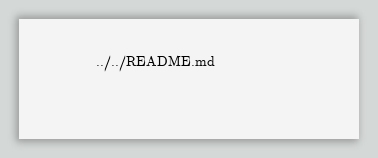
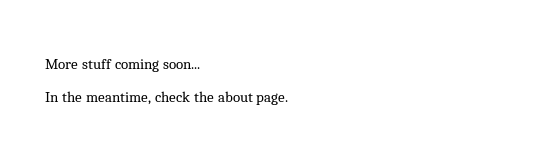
[96,55,215,72] ../../README.md -> [45,59,200,72] [45,91,289,105] More stuff coming soon... // In the meantime, check the about page.

